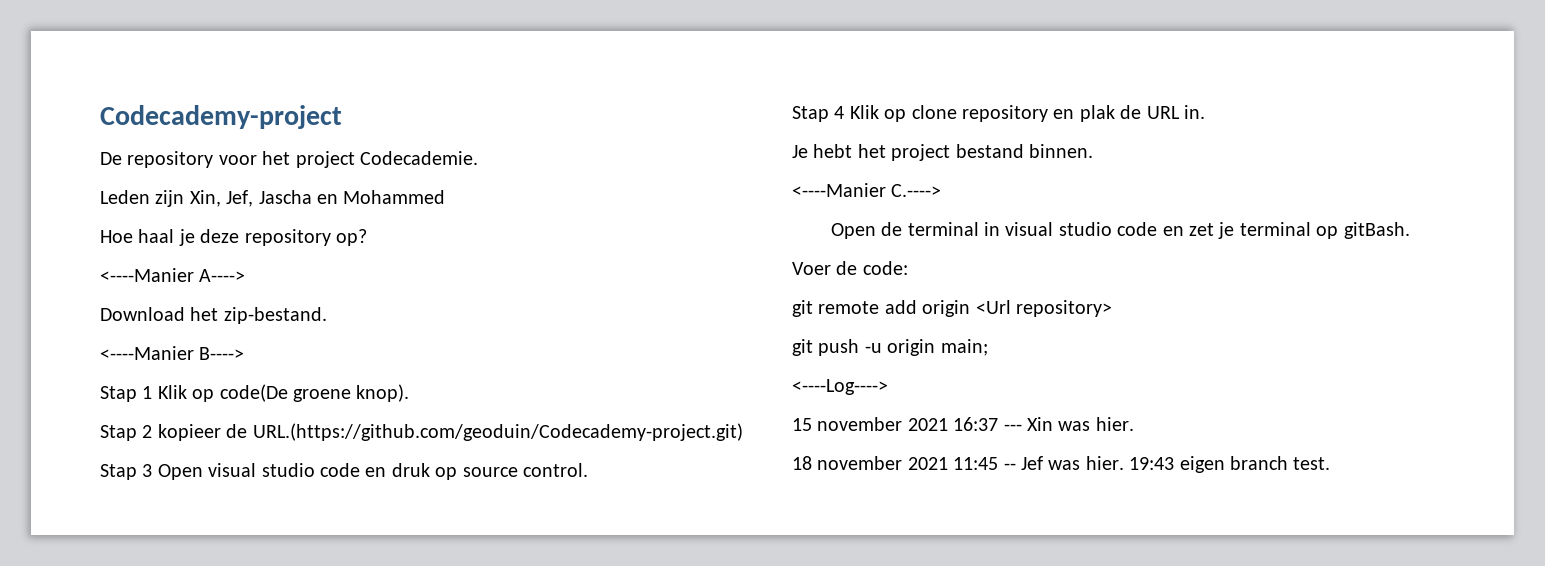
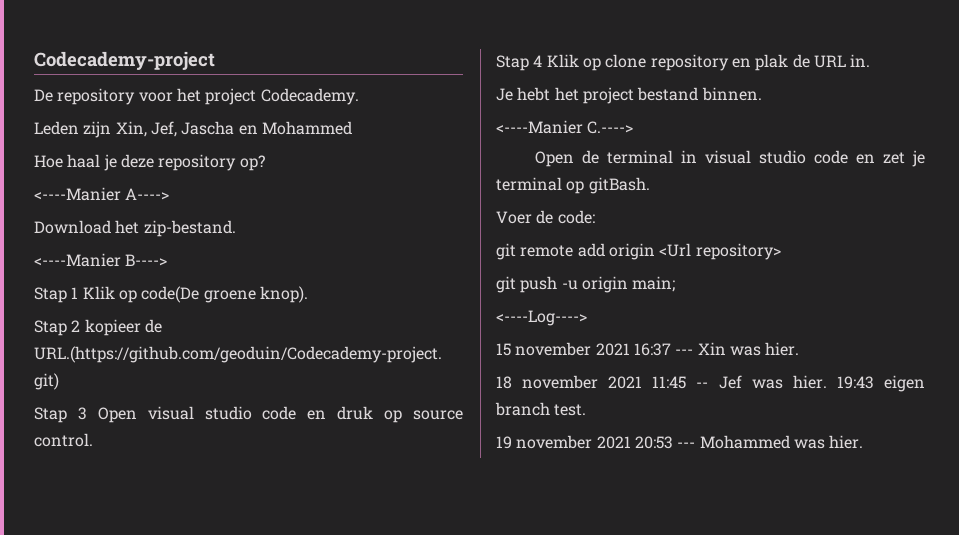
[360,151,478,165] Codecademie. -> [260,88,359,105] Codecademy.
(1331, 463) none -> [496,435,864,449] // 19 november 2021 20:53 --- Mohammed was hier.

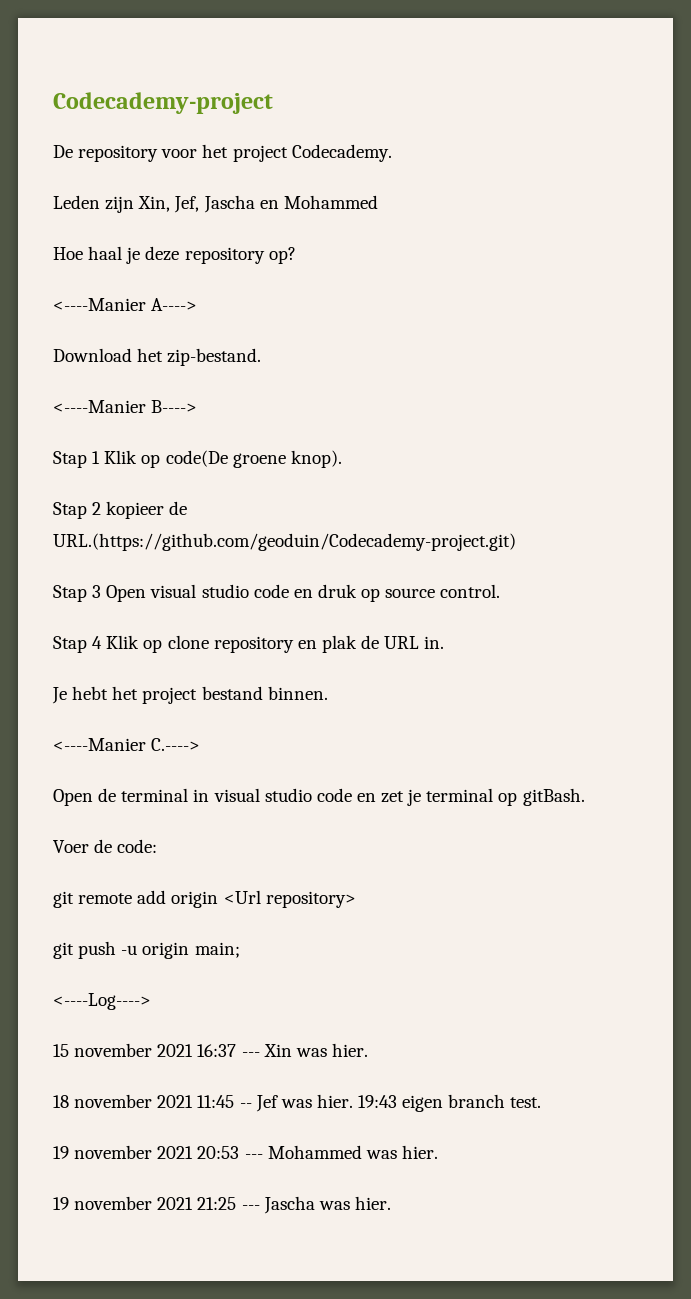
(864, 442) none -> [53,1196,391,1214] // 19 november 2021 21:25 --- Jascha was hier.

